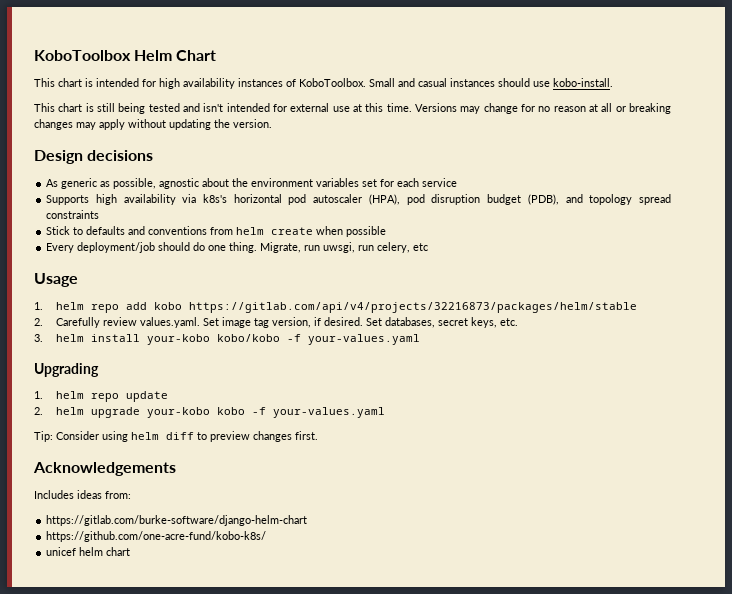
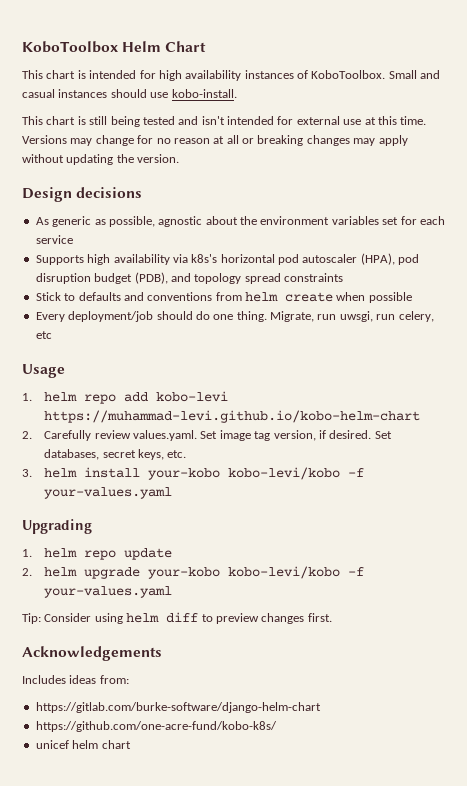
[153,302,637,313] kobo https://gitlab.com/api/v4/projects/32216873/packages/helm/stable -> [156,391,229,402] [44,410,421,423] kobo-levi https://muhammad-levi.github.io/kobo-helm-chart
[216,334,280,342] kobo/kobo -> [228,467,341,480] kobo-levi/kobo
[216,407,245,415] kobo -> [228,566,341,579] kobo-levi/kobo

